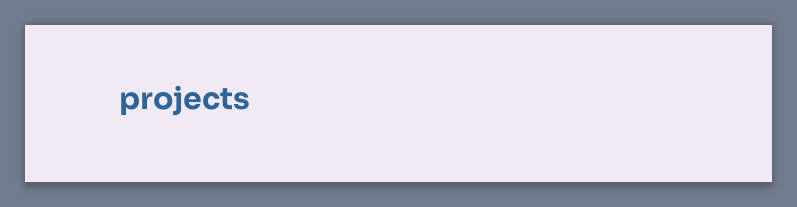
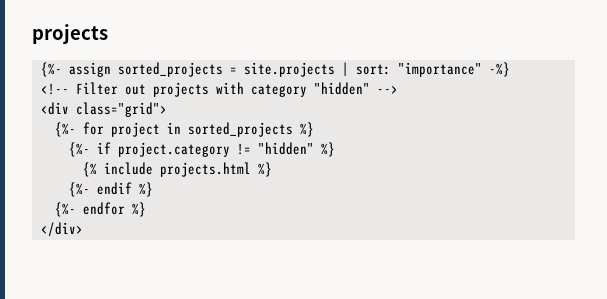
[119,85,250,116] projects -> [32,24,108,44] [40,62,510,77] [40,82,398,97] [40,102,167,117] [54,122,314,137] [68,142,335,157] [82,162,272,177] [68,182,153,197] [54,202,146,217] [40,222,83,237] projects // {%- assign sorted_projects = site.projects | sort: "importance" -%} // <!-- Filter out projects with category "hidden" --> // <div class="grid"> // {%- for project in sorted_projects %} // {%- if project.category != "hidden" %} // {% include projects.html %} // {%- endif %} // {%- endfor %} // </div>

